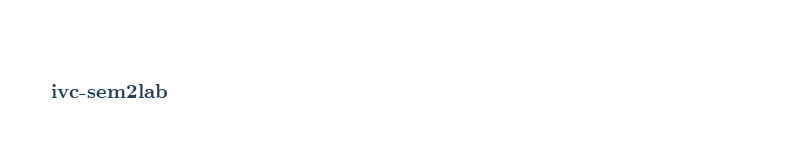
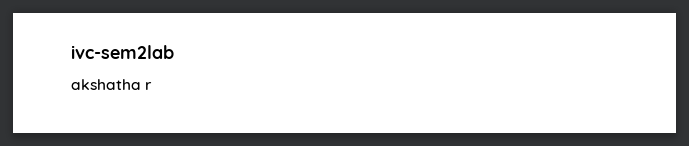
(168, 91) none -> [71,79,153,90] // akshatha r

